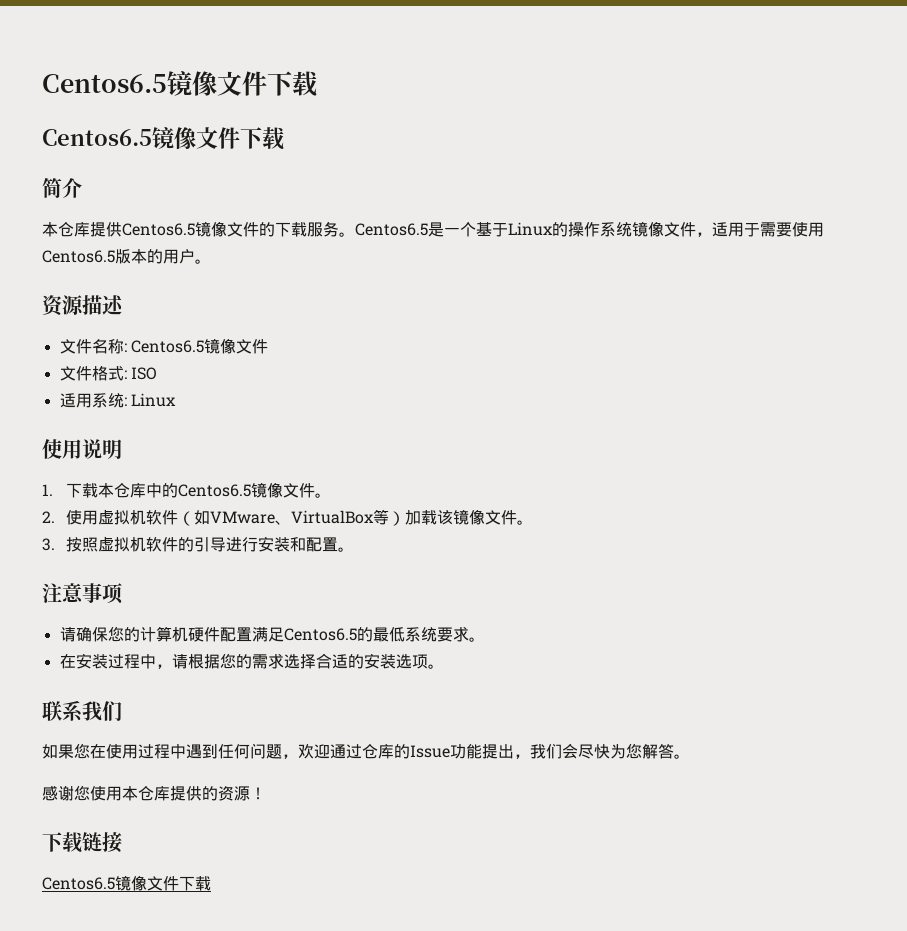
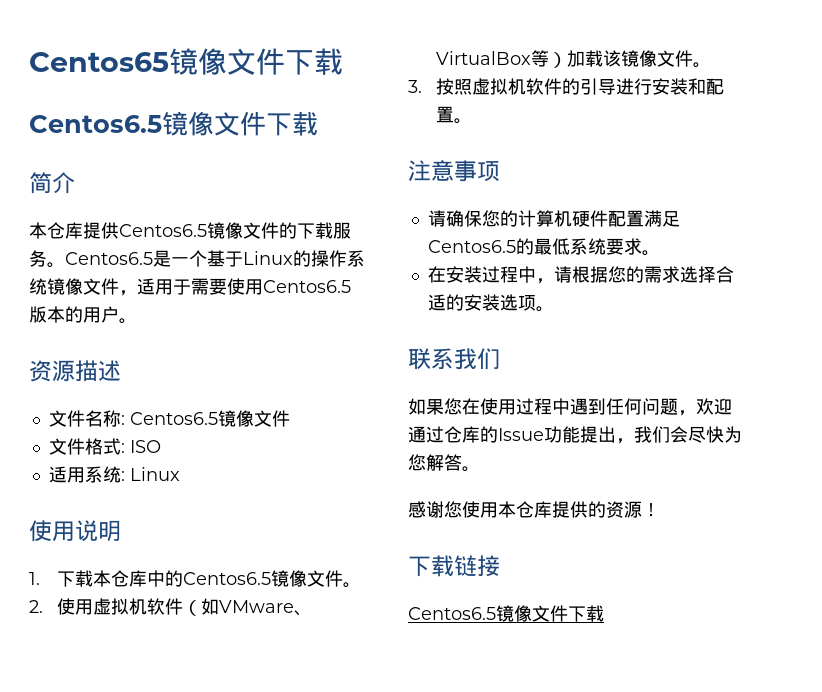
[42,74,167,93] Centos6.5 -> [29,52,169,72] Centos65

